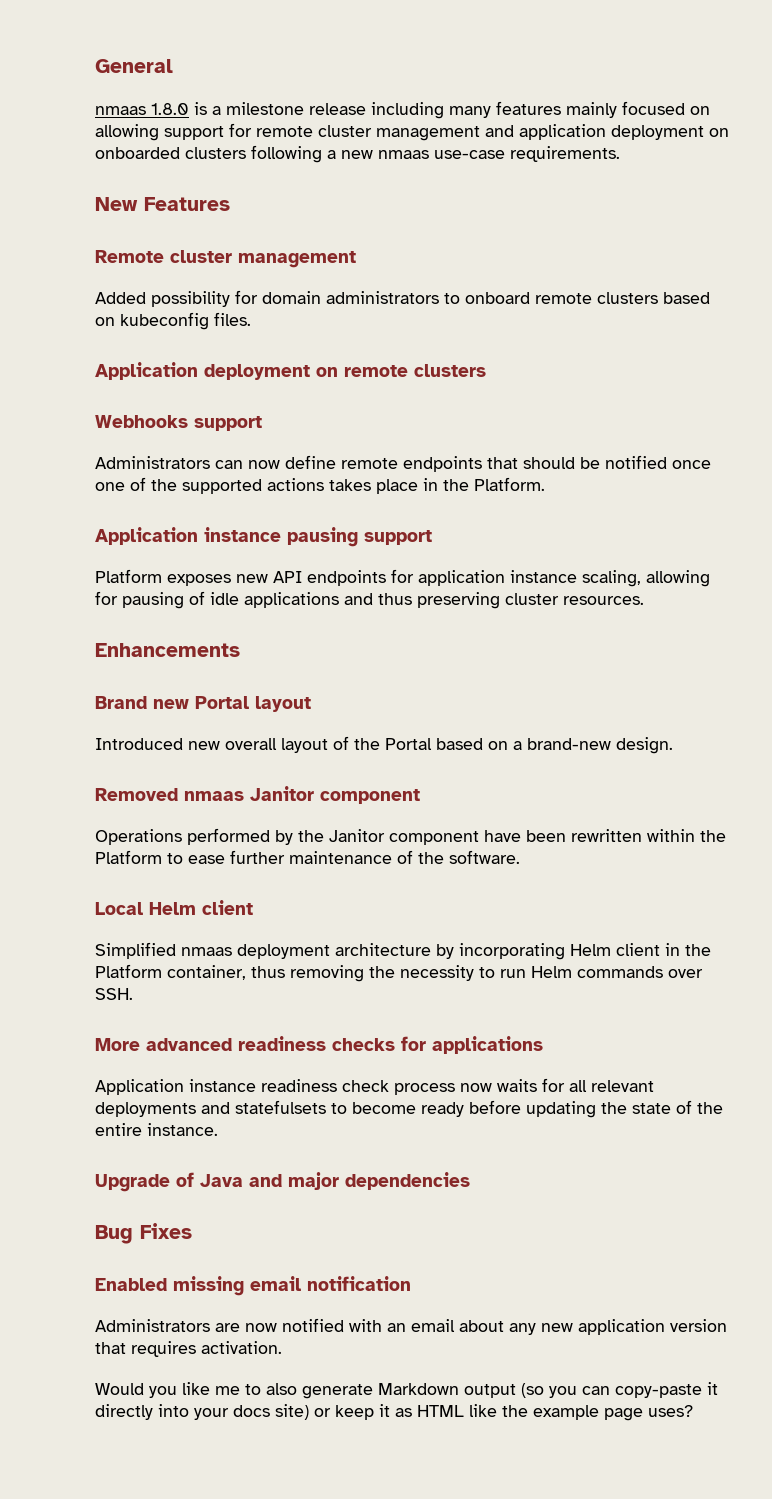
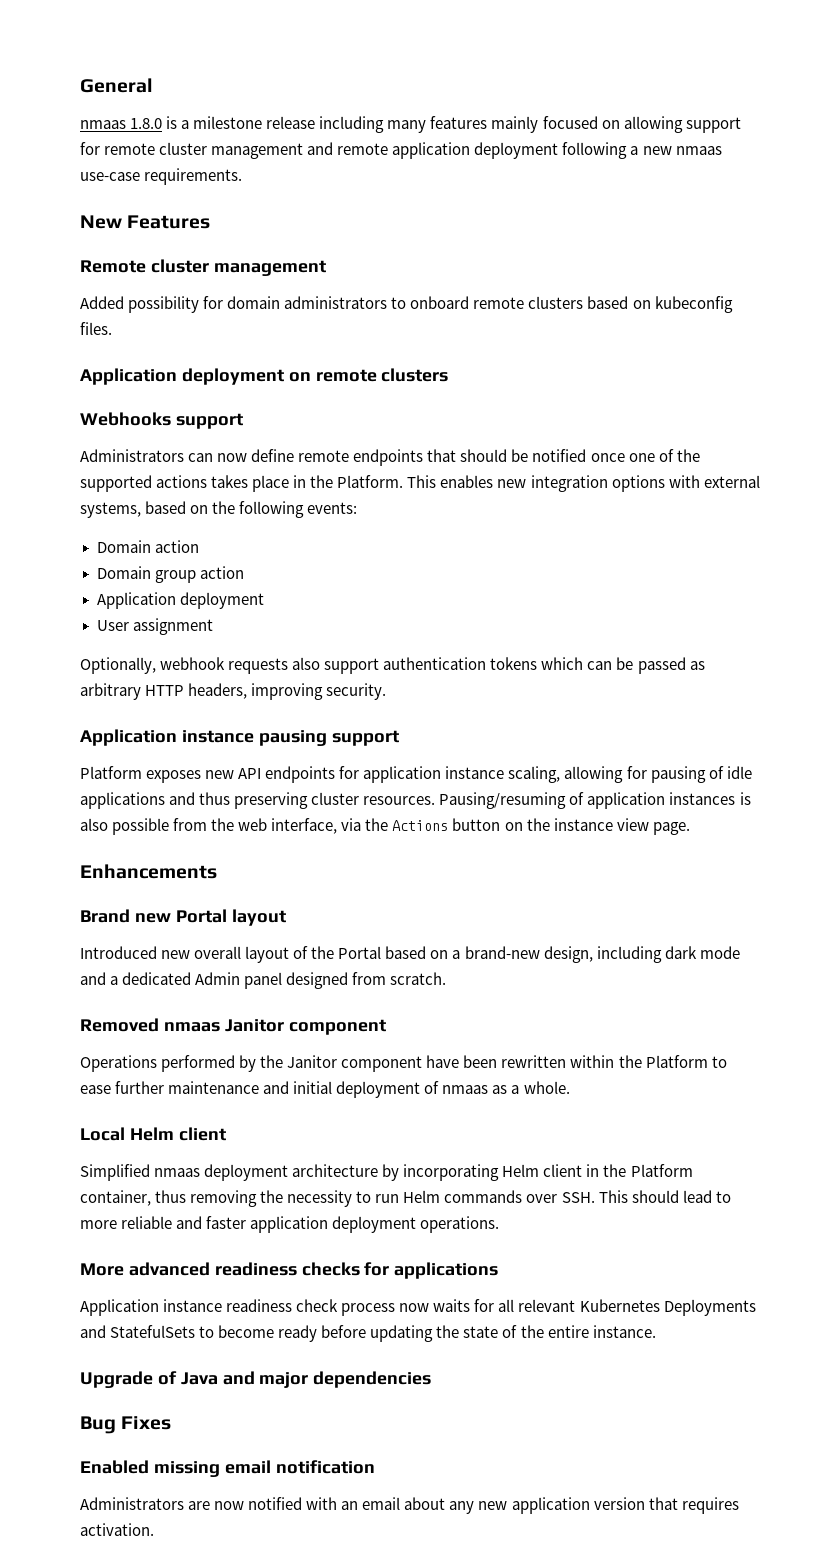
[519,124,729,140] [95,147,246,159] application deployment on onboarded clusters -> [337,142,559,159] remote application deployment
(545, 484) none -> [407,475,760,492] [80,501,358,518] [96,540,199,553] [96,566,244,583] [96,592,264,609] [96,618,213,635] [80,657,705,674] [80,683,387,700] This enables new integration options with external systems, based on the following events: // Domain action // Domain group action // Application deployment // User assignment // Optionally, webhook requests also support authentication tokens which can be passed as arbitrary HTTP headers, improving security.
(644, 600) none -> [439,792,751,809] [80,818,690,835] Pausing/resuming of application instances is also possible from the web interface, via the Actions button on the instance view page.
[616,737,673,754] design. -> [543,946,740,963] [80,972,447,989] design, including dark mode and a dedicated Admin panel designed from scratch.
[397,850,520,864] of the software. -> [263,1081,570,1098] and initial deployment of nmaas as a whole.
(133, 994) none -> [598,1190,731,1203] [80,1216,500,1233] This should lead to more reliable and faster application deployment operations.
[95,1100,326,1117] deployments and statefulsets -> [579,1299,756,1316] [80,1325,196,1338] Kubernetes Deployments and StatefulSets
[95,1382,718,1399] [95,1404,693,1421] // Would you like me to also generate Markdown output (so you can copy-paste it directly into your docs site) or keep it as HTML like the example page uses? -> (154, 1529) none

